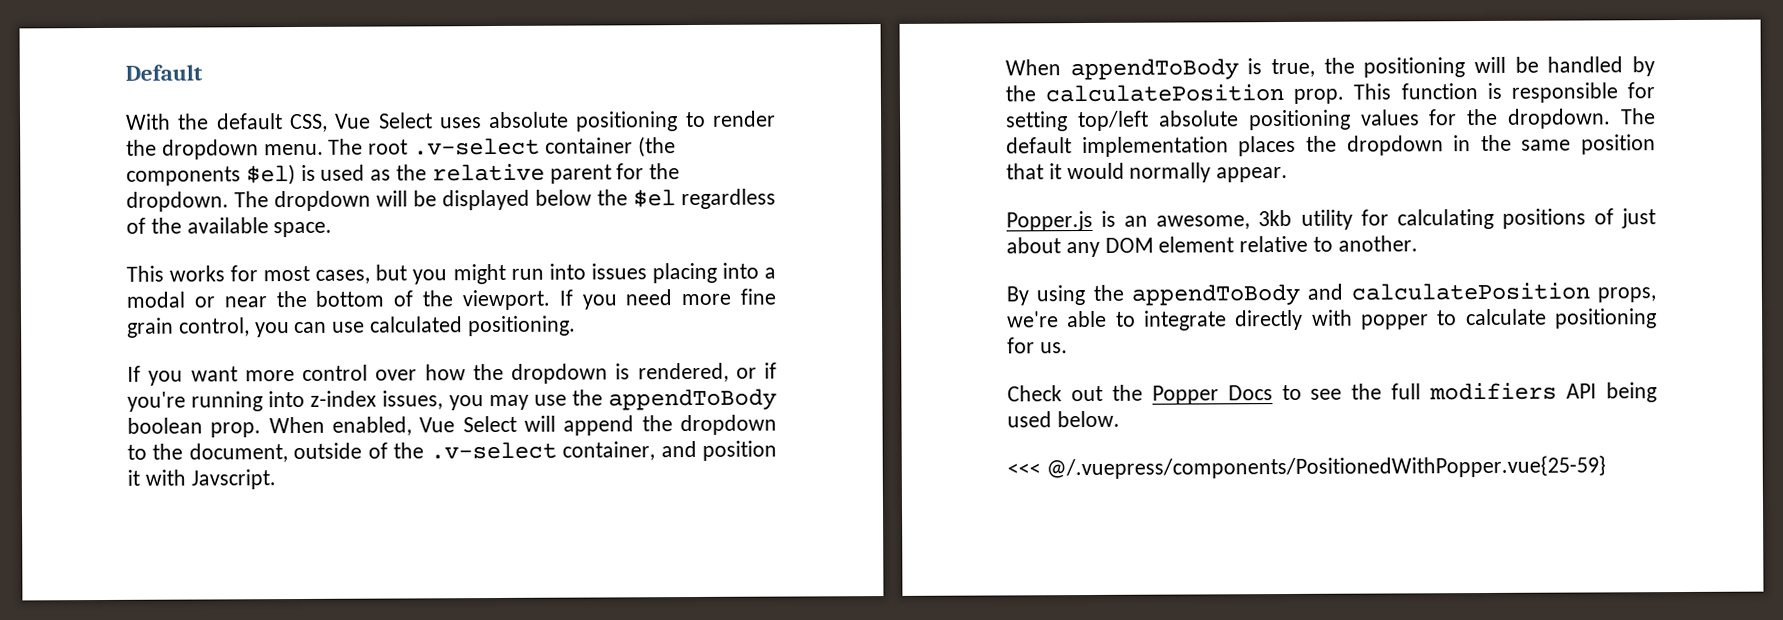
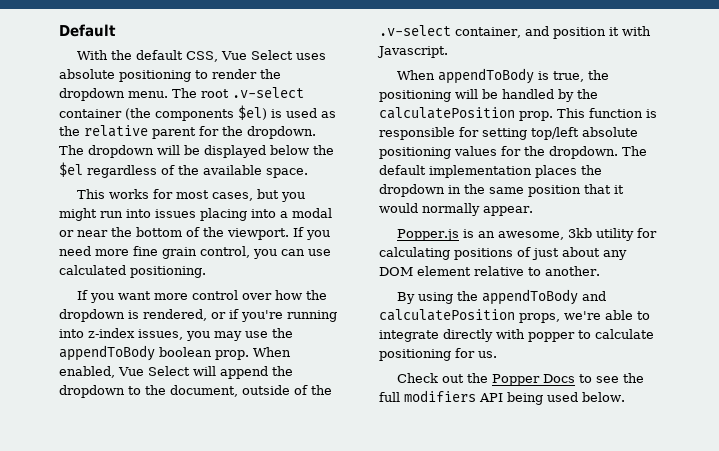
[190,469,276,490] Javscript. -> [377,46,448,58] Javascript.
[1007,455,1606,480] // <<< @/.vuepress/components/PositionedWithPopper.vue{25-59} -> (625, 397) none

